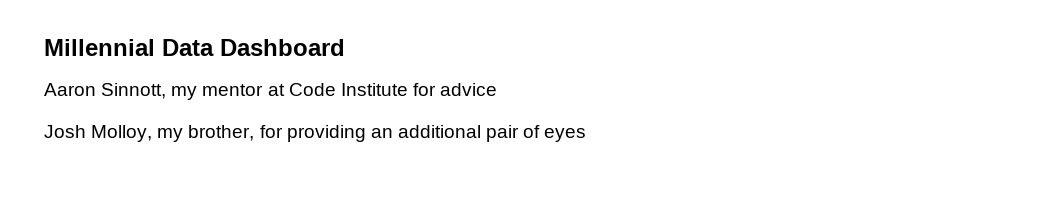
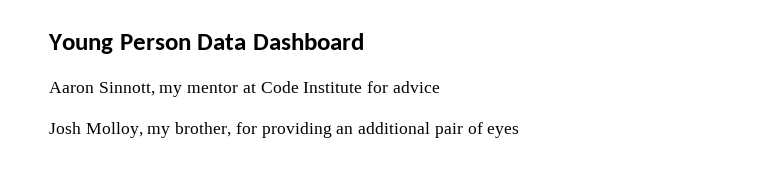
[44,39,155,56] Millennial -> [48,34,191,54] Young Person

